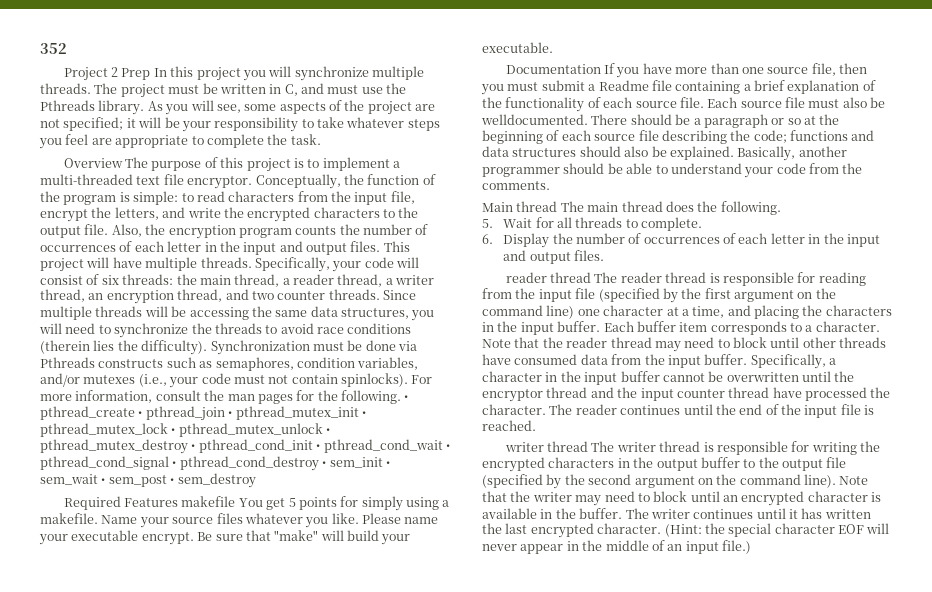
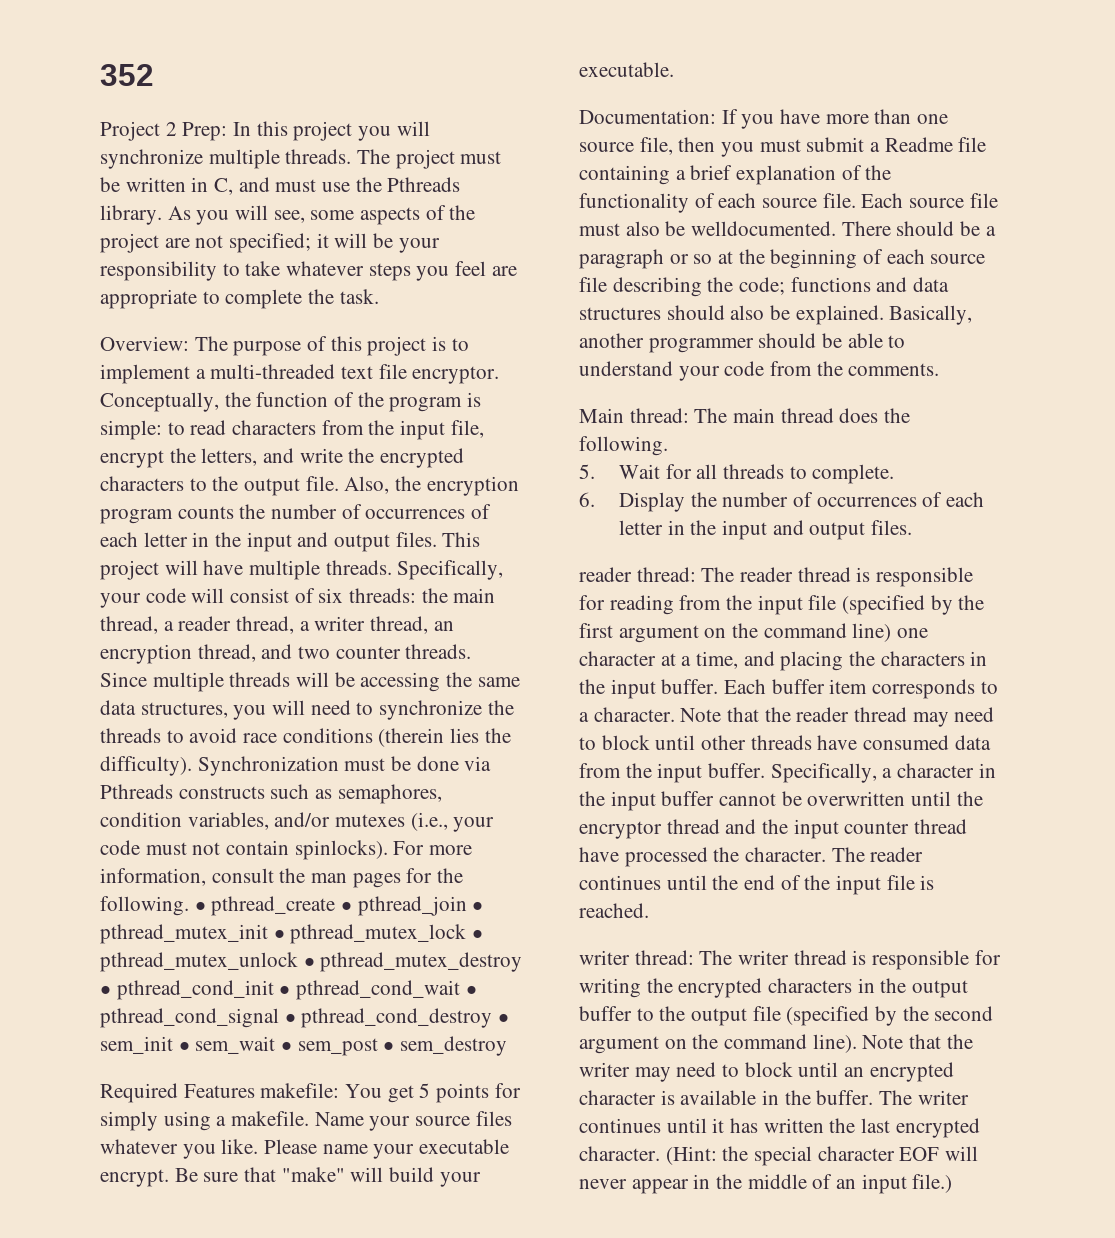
[121,68,151,80] Prep -> [182,122,228,141] Prep:
[63,158,123,168] Overview -> [100,336,189,351] Overview:
[181,496,236,507] makefile -> [260,1083,340,1098] makefile:
[505,64,601,74] Documentation -> [579,109,716,124] Documentation:
[516,201,558,212] thread -> [629,408,689,423] thread:
[549,272,591,283] thread -> [636,567,696,582] thread:
[546,441,588,452] thread -> [634,950,694,965] thread:

